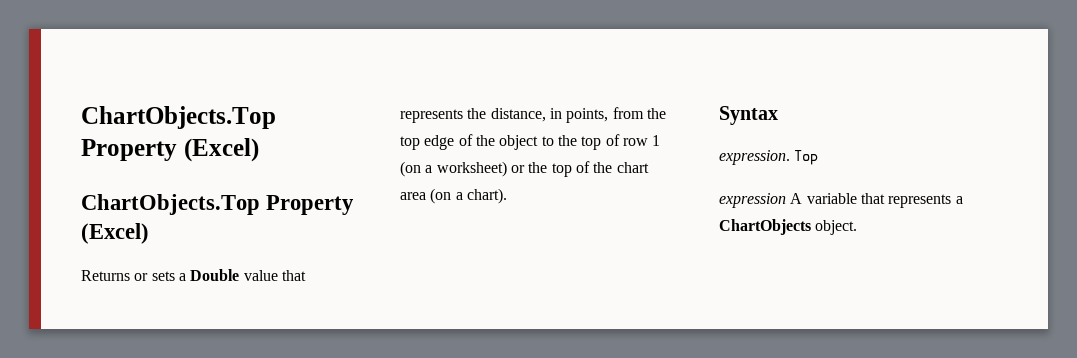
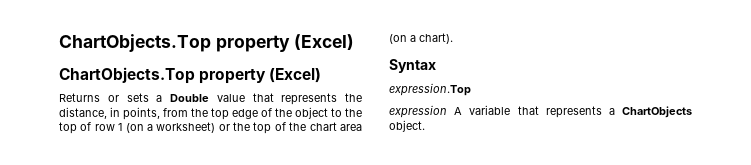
[81,106,276,129] [81,139,177,161] ChartObjects.Top Property -> [59,34,290,52] ChartObjects.Top property
[266,195,355,215] Property -> [199,69,267,84] property
[719,150,819,165] expression. Top -> [389,83,471,96] expression.Top

